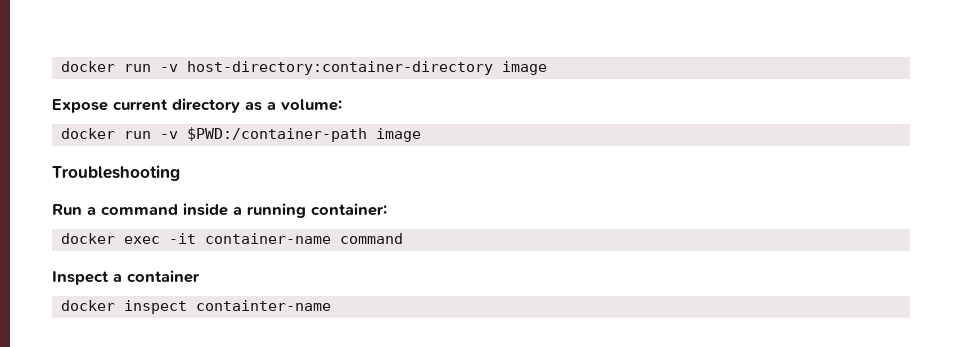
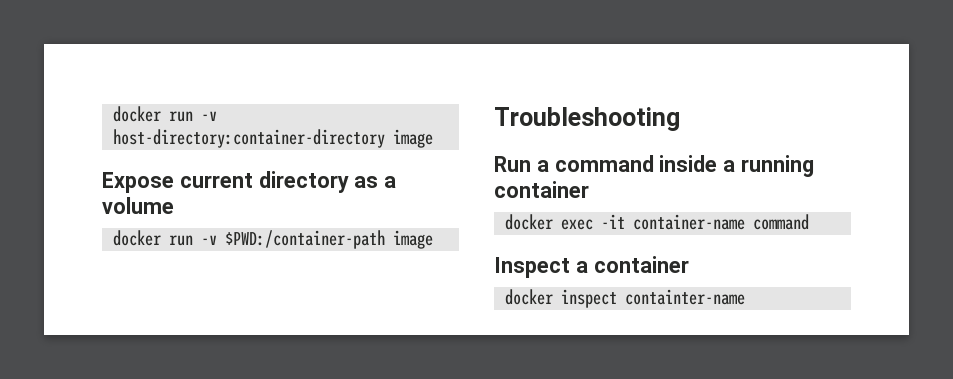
[281,99,342,111] volume: -> [102,197,174,214] volume
[311,203,387,216] container: -> [494,181,589,198] container

